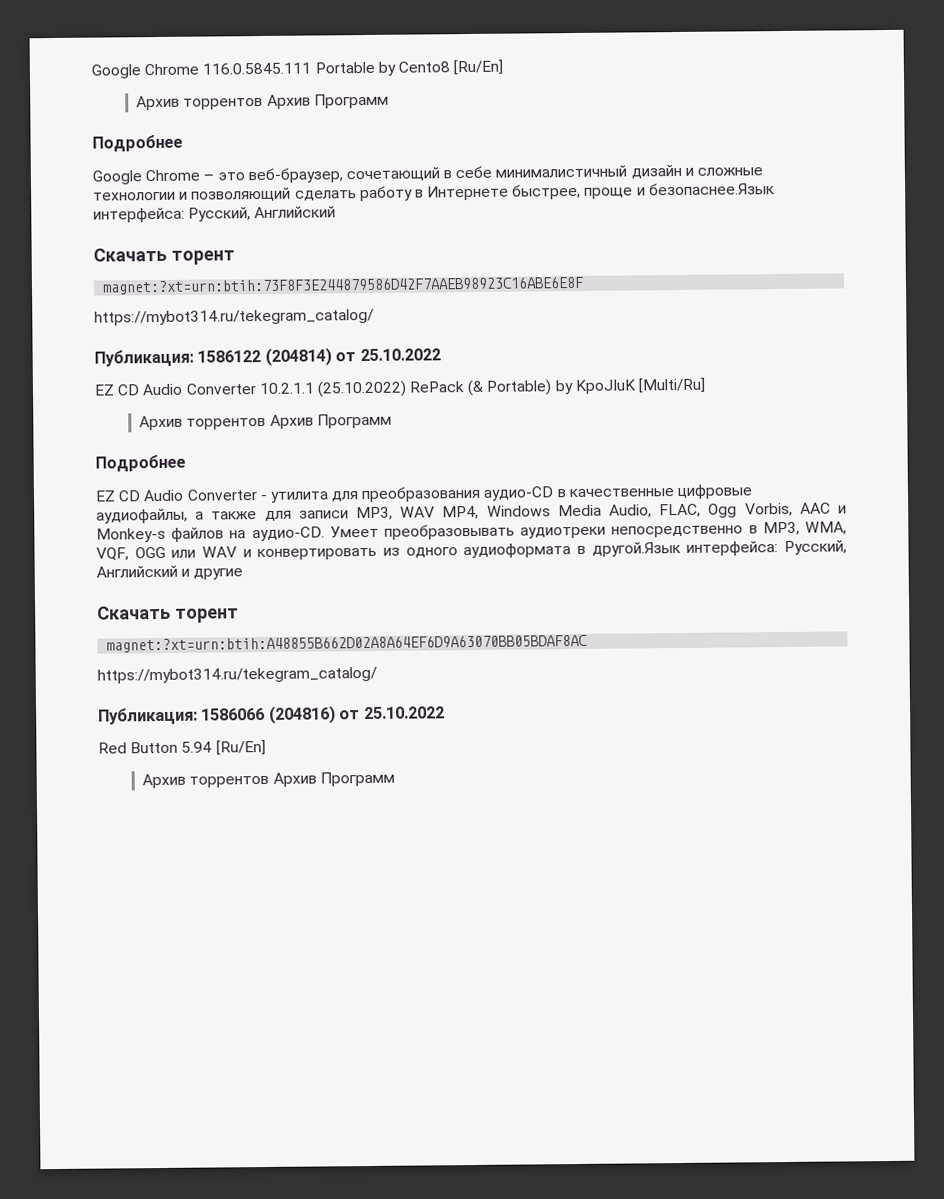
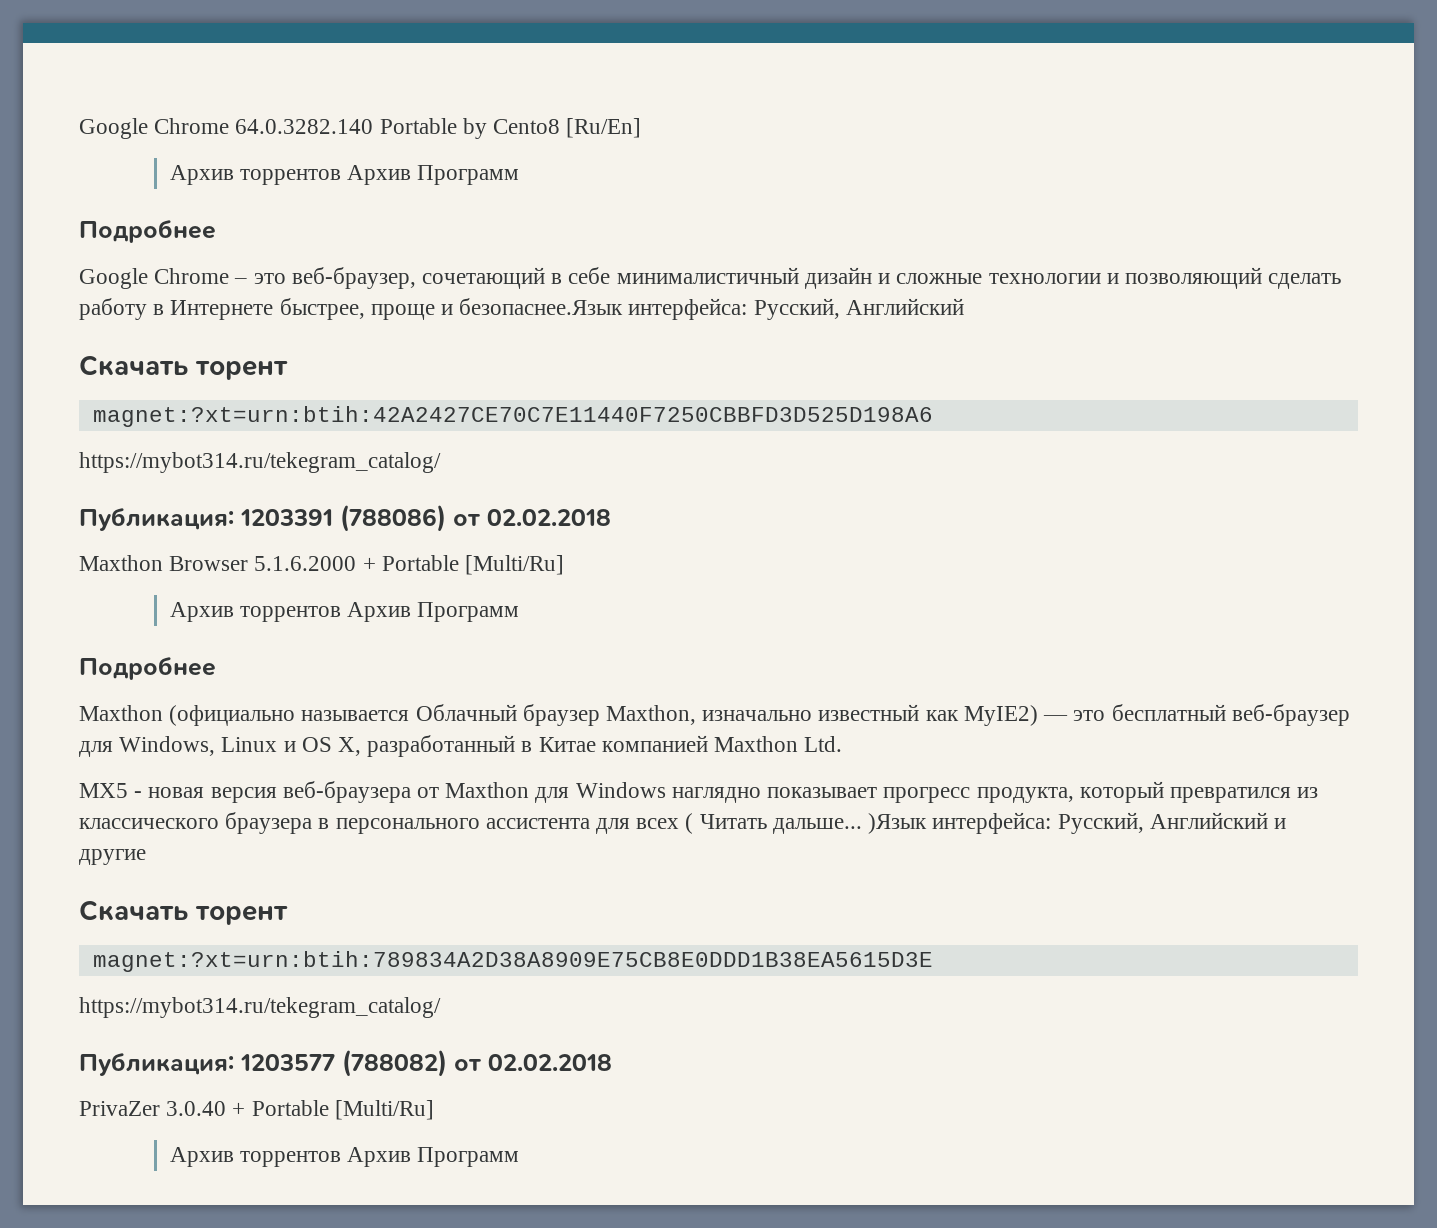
[91,62,312,79] Google Chrome 116.0.5845.111 -> [79,118,374,139] Google Chrome 64.0.3282.140
[102,276,585,295] [94,308,374,326] [94,347,441,368] [94,379,637,398] magnet:?xt=urn:btih:73F8F3E244879586D42F7AAEB98923C16ABE6E8F // https://mybot314.ru/tekegram_catalog/ // Публикация: 1586122 (204814) от 25.10.2022 // EZ CD Audio Converter 10.2.1.1 (25.10.2022) RePack (& Portable) by KpoJIuK -> [92,406,933,427] [79,452,441,473] [79,504,611,532] [79,555,459,571] magnet:?xt=urn:btih:42A2427CE70C7E11440F7250CBBFD3D525D198A6 // https://mybot314.ru/tekegram_catalog/ // Публикация: 1203391 (788086) от 02.02.2018 // Maxthon Browser 5.1.6.2000 + Portable
[95,484,754,503] [96,502,848,524] [96,521,848,543] [96,540,681,561] EZ CD Audio Converter - утилита для преобразования аудио-CD в качественные цифровые аудиофайлы, а также для записи MP3, WAV MP4, Windows Media Audio, FLAC, Ogg Vorbis, AAC и Monkey-s файлов на аудио-CD. Умеет преобразовывать аудиотреки непосредственно в MP3, WMA, VQF, OGG или WAV и конвертировать из одного аудиоформата в другой.Язык -> [79,704,1350,726] [79,735,843,757] [79,781,1319,803] [79,812,928,834] Maxthon (официально называется Облачный браузер Maxthon, изначально известный как MyIE2) — это бесплатный веб-браузер для Windows, Linux и OS X, разработанный в Китае компанией Maxthon Ltd. // MX5 - новая версия веб-браузера от Maxthon для Windows наглядно показывает прогресс продукта, который превратился из классического браузера в персонального ассистента для всех ( Читать дальше... )Язык
[106,634,588,653] [97,666,377,684] [98,705,445,726] [98,739,266,756] magnet:?xt=urn:btih:A48855B662D02A8A64EF6D9A63070BB05BDAF8AC // https://mybot314.ru/tekegram_catalog/ // Публикация: 1586066 (204816) от 25.10.2022 // Red Button 5.94 [Ru/En] -> [92,951,933,972] [79,997,441,1018] [79,1049,612,1077] [79,1100,434,1120] magnet:?xt=urn:btih:789834A2D38A8909E75CB8E0DDD1B38EA5615D3E // https://mybot314.ru/tekegram_catalog/ // Публикация: 1203577 (788082) от 02.02.2018 // PrivaZer 3.0.40 + Portable [Multi/Ru]

